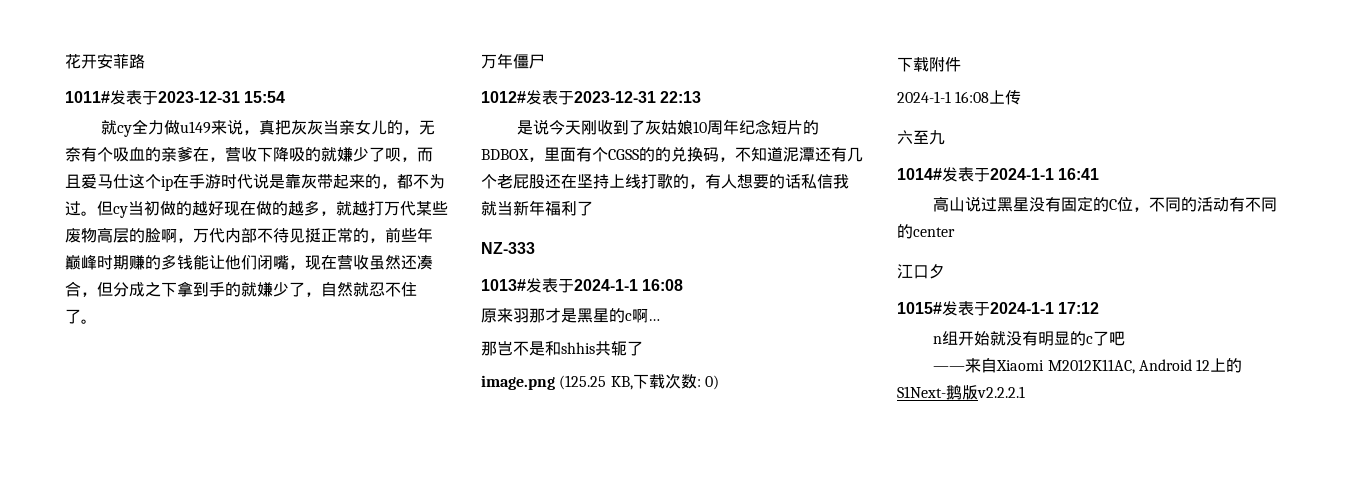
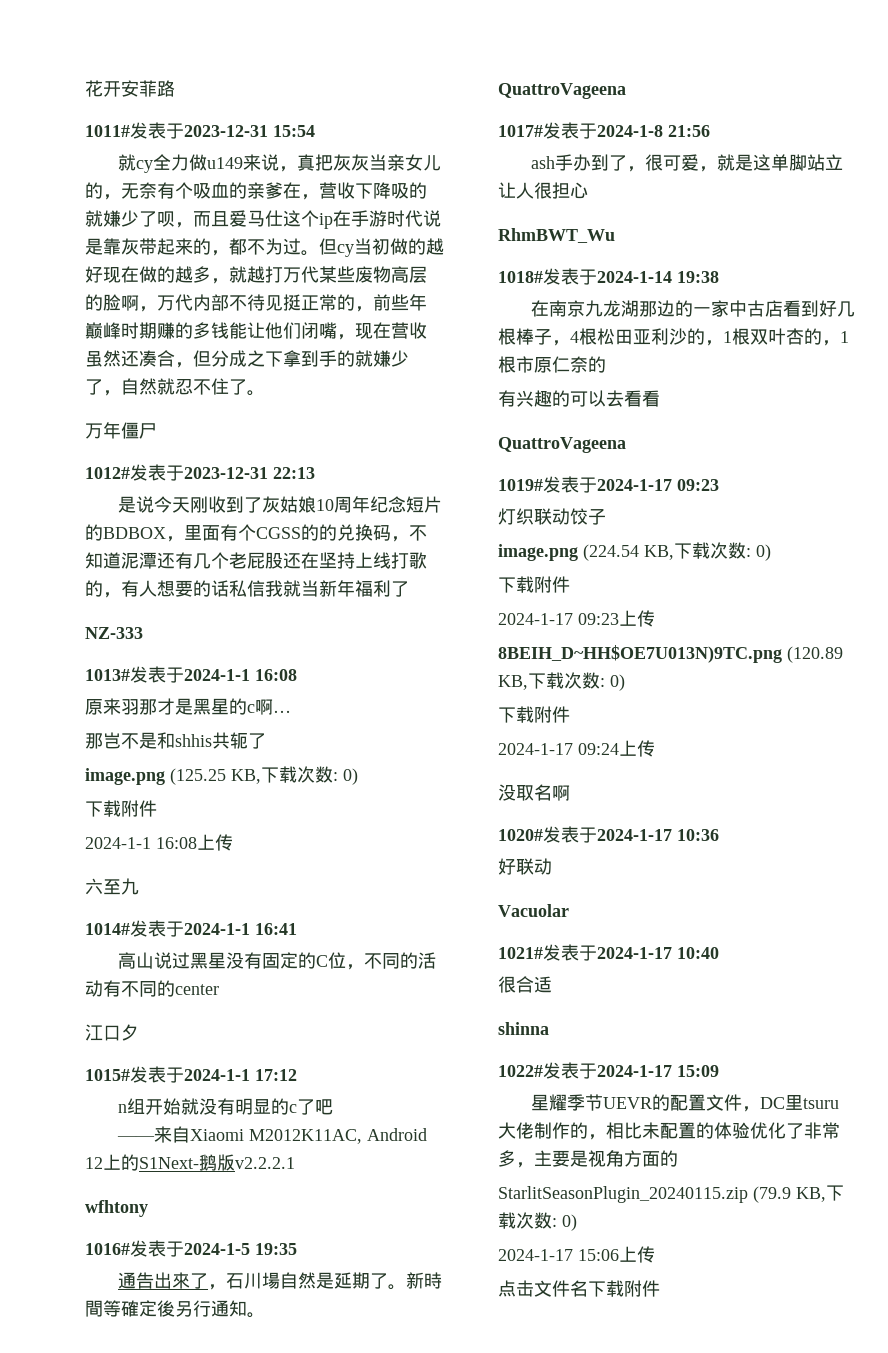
(1025, 392) none -> [85,1200,148,1217] [85,1240,297,1257] [118,1272,443,1290] [85,1300,265,1318] [498,83,626,99] [498,122,710,139] [531,154,844,172] [498,182,588,199] [498,228,615,243] [498,268,719,285] [531,300,856,317] [498,328,849,346] [498,356,606,373] [498,390,660,407] [498,437,626,453] [498,476,719,493] [498,508,606,525] [498,542,771,561] [498,576,570,593] [498,610,655,627] [498,645,843,663] [498,672,625,691] [498,706,570,723] [498,740,655,757] [498,784,570,801] [498,826,719,843] [498,858,552,875] [498,904,569,917] [498,944,719,961] [498,976,552,993] [498,1022,549,1035] [498,1062,719,1079] [531,1094,840,1112] [498,1122,840,1140] [498,1150,678,1168] [498,1185,844,1203] [498,1212,577,1231] [498,1246,655,1263] [498,1280,660,1297] // wfhtony // 1016#发表于2024-1-5 19:35 // 通告出來了，石川場自然是延期了。新時間等確定後另行通知。 // QuattroVageena // 1017#发表于2024-1-8 21:56 // ash手办到了，很可爱，就是这单脚站立让人很担心 // RhmBWT_Wu // 1018#发表于2024-1-14 19:38 // 在南京九龙湖那边的一家中古店看到好几根棒子，4根松田亚利沙的，1根双叶杏的，1根市原仁奈的 // 有兴趣的可以去看看 // QuattroVageena // 1019#发表于2024-1-17 09:23 // 灯织联动饺子 // image.png (224.54 KB,下载次数: 0) // 下载附件 // 2024-1-17 09:23上传 // 8BEIH_D~HH$OE7U013N)9TC.png (120.89 KB,下载次数: 0) // 下载附件 // 2024-1-17 09:24上传 // 没取名啊 // 1020#发表于2024-1-17 10:36 // 好联动 // Vacuolar // 1021#发表于2024-1-17 10:40 // 很合适 // shinna // 1022#发表于2024-1-17 15:09 // 星耀季节UEVR的配置文件，DC里tsuru大佬制作的，相比未配置的体验优化了非常多，主要是视角方面的 // StarlitSeasonPlugin_20240115.zip (79.9 KB,下载次数: 0) // 2024-1-17 15:06上传 // 点击文件名下载附件

